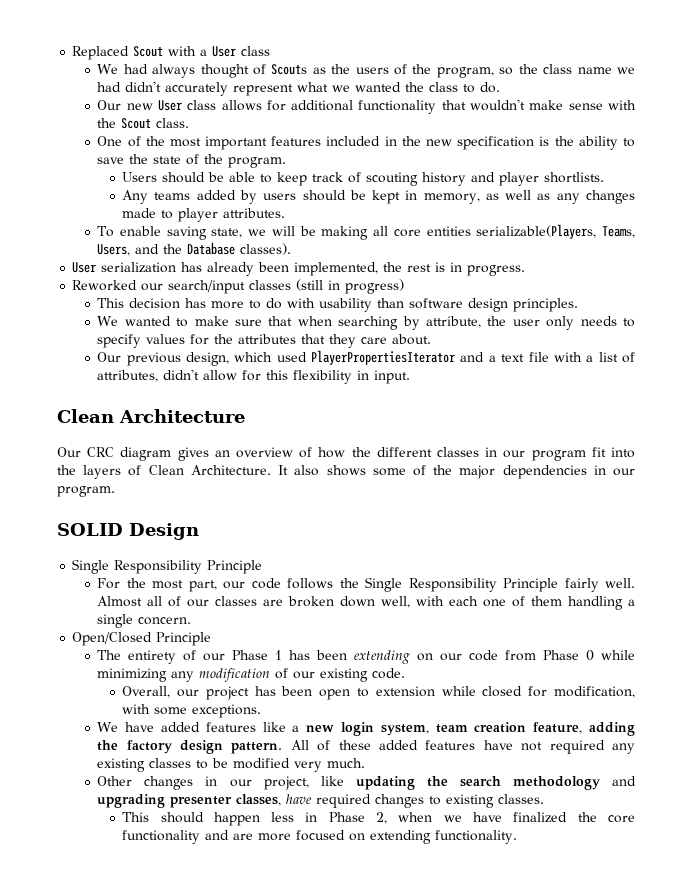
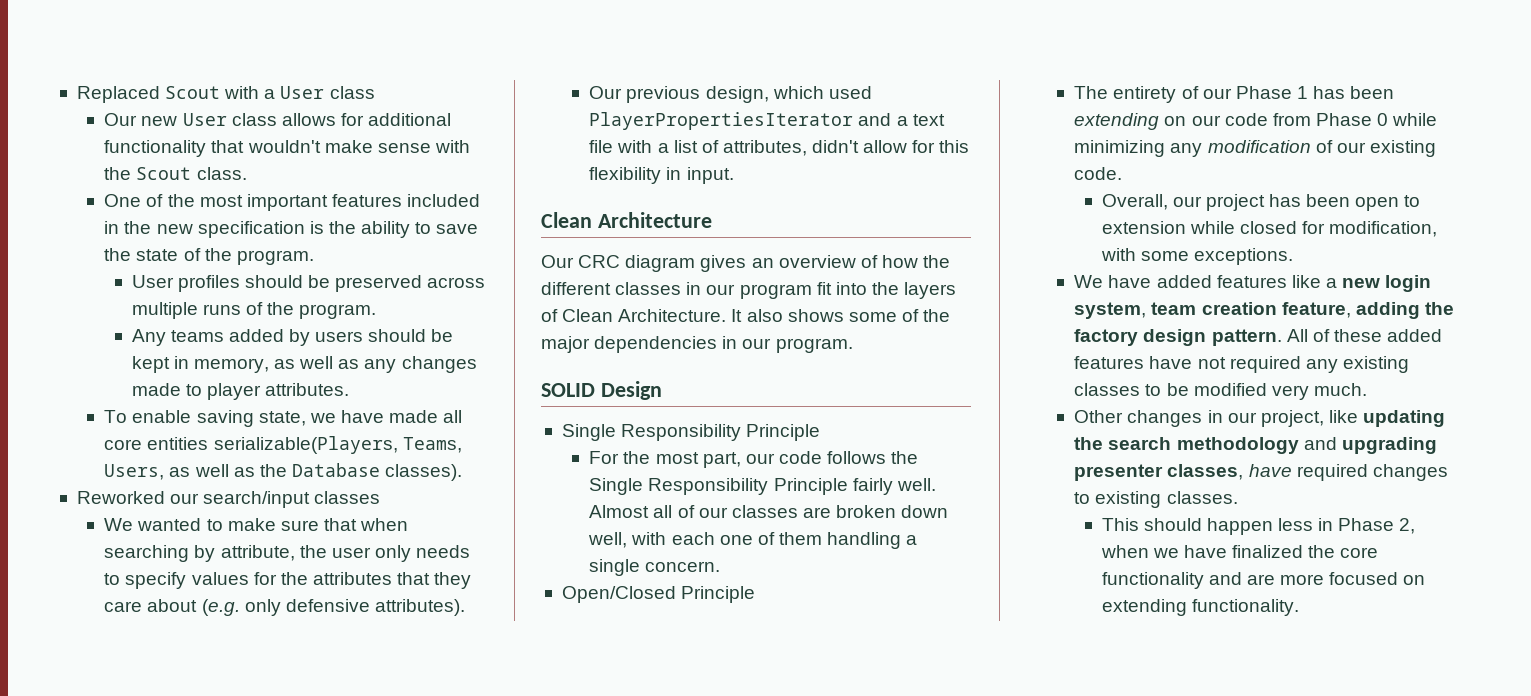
[97,64,635,78] [97,81,501,96] // We had always thought of Scouts as the users of the program, so the class name we had didn't accurately represent what we wanted the class to do. -> (375, 92) none
[122,172,605,186] Users should be able to keep track of scouting history and player shortlists. -> [131,275,486,292] [131,302,377,319] User profiles should be preserved across multiple runs of the program.
[271,226,369,240] will be making -> [340,410,439,423] have made
[135,244,160,254] and -> [169,464,255,477] as well as
[72,262,526,276] [72,279,405,294] [97,298,579,312] User serialization has already been implemented, the rest is in progress. // Reworked our search/input classes (still in progress) // This decision has more to do with usability than software design principles. -> [76,491,381,508] Reworked our search/input classes
[392,334,432,345] about. -> [147,599,465,616] about (e.g. only defensive attributes).

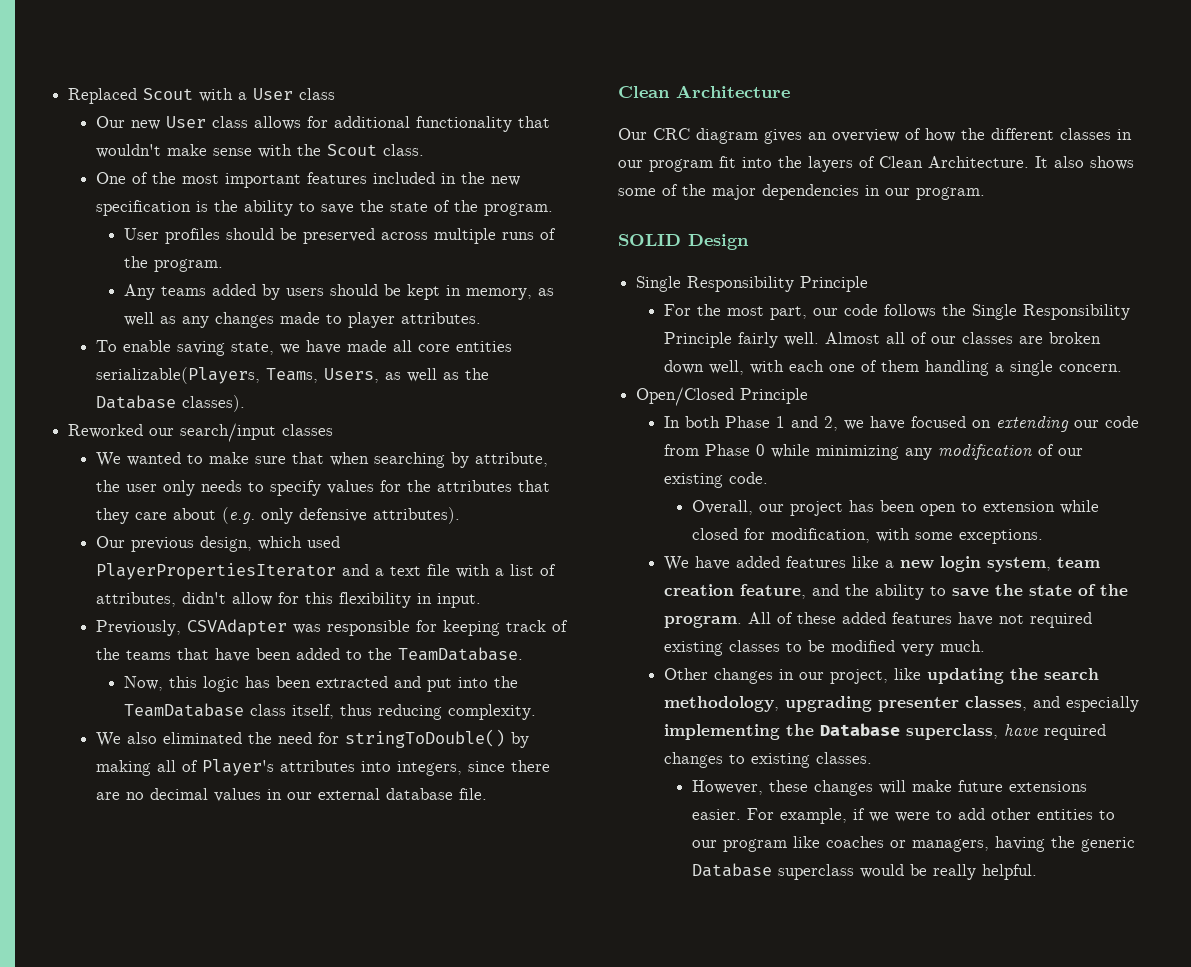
(734, 175) none -> [95,619,568,636] [95,647,523,662] [123,676,518,692] [123,703,536,720] [95,729,529,748] [95,759,550,776] [95,788,487,802] // Previously, CSVAdapter was responsible for keeping track of the teams that have been added to the TeamDatabase. // Now, this logic has been extracted and put into the TeamDatabase class itself, thus reducing complexity. // We also eliminated the need for stringToDouble() by making all of Player's attributes into integers, since there are no decimal values in our external database file.
[1074,86,1395,103] [1074,113,1187,130] The entirety of our Phase 1 has been extending on -> [663,416,1069,432] In both Phase 1 and 2, we have focused on extending
[1355,302,1454,319] [1074,329,1282,346] adding the factory design pattern. -> [811,584,1128,600] [663,615,742,628] and the ability to save the state of the program.
[1305,359,1338,373] any -> (1092, 620) none
[1176,437,1337,454] methodology and -> [663,696,779,712] methodology,
(1244, 472) none -> [1032,696,1139,712] [663,723,998,740] and especially implementing the Database superclass,
[1101,518,1416,535] [1100,545,1379,558] [1101,572,1426,589] [1101,599,1299,616] This should happen less in Phase 2, when we have finalized the core functionality and are more focused on extending functionality. -> [691,780,1087,796] [691,808,1115,824] [691,836,1135,852] [691,863,1037,880] However, these changes will make future extensions easier. For example, if we were to add other entities to our program like coaches or managers, having the generic Database superclass would be really helpful.

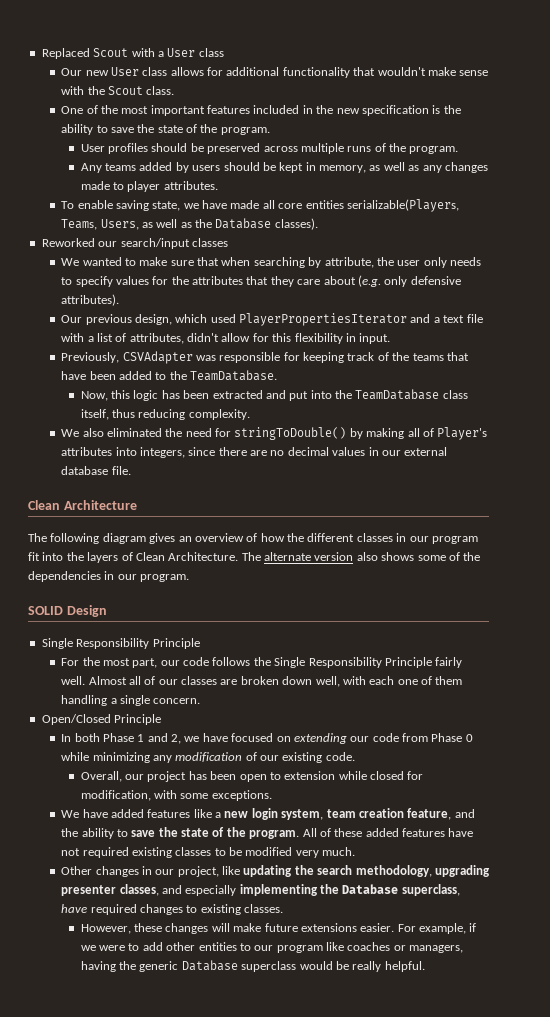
[618,128,690,140] Our CRC -> [28,533,100,544] The following
[1035,156,1048,168] It -> [241,552,354,561] The alternate version
[712,185,756,200] major -> (481, 556) none

